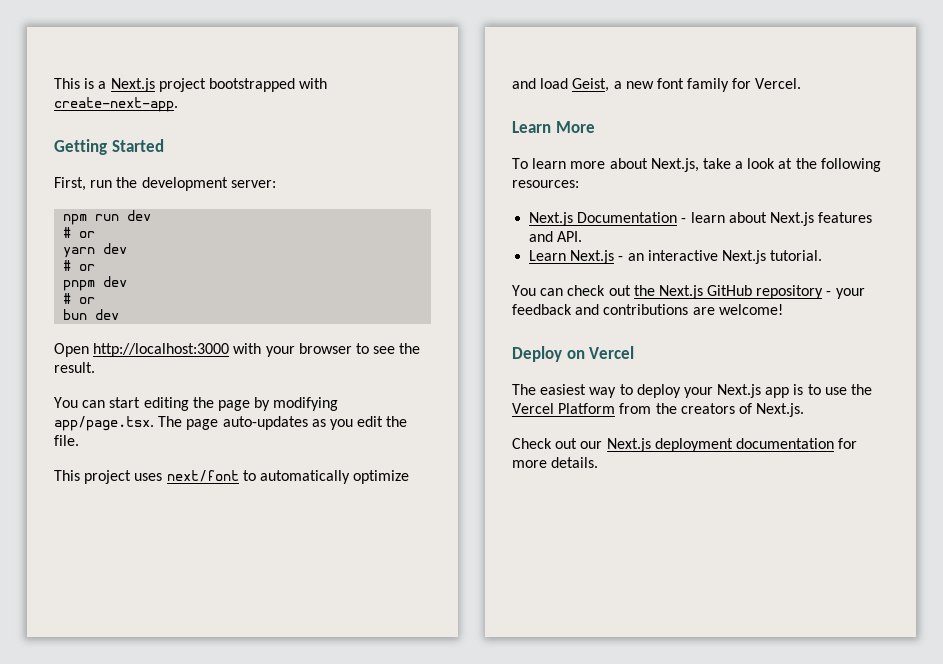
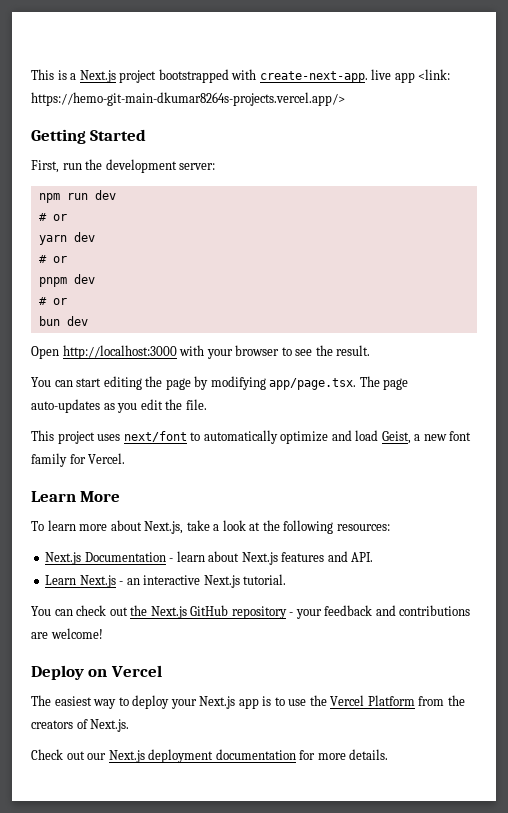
(178, 104) none -> [371,69,451,83] [31,92,345,106] live app <link: https://hemo-git-main-dkumar8264s-projects.vercel.app/>

